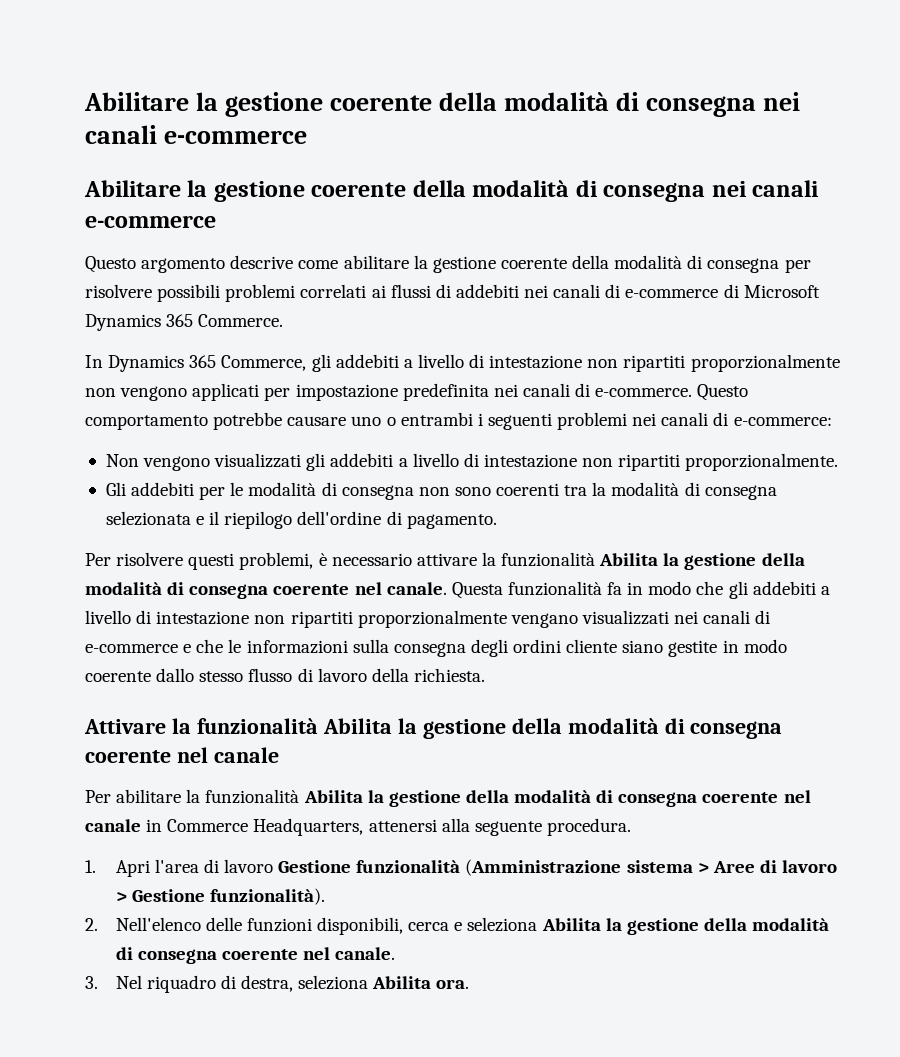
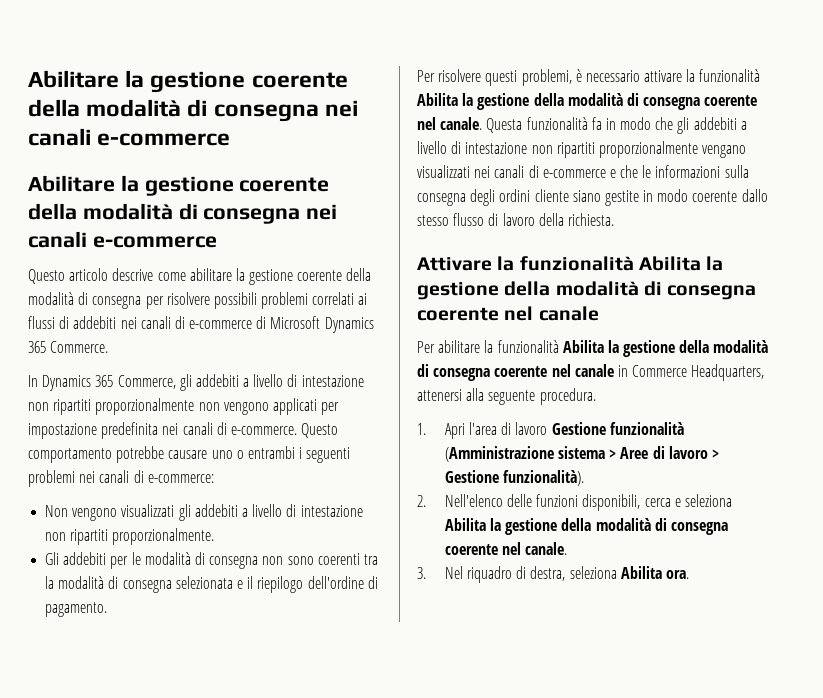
[141,258,226,273] argomento -> [69,268,109,281] articolo

